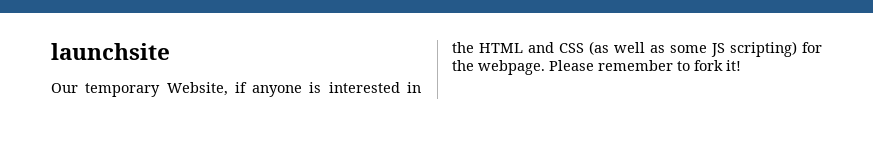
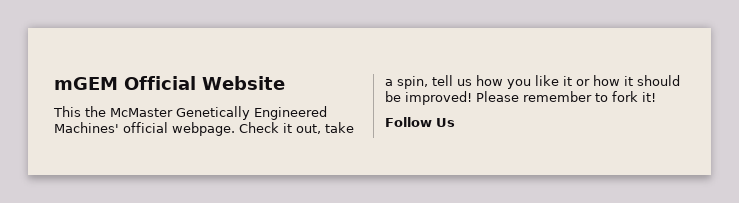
[51,43,170,60] [51,82,421,97] [452,41,822,57] [452,60,545,75] launchsite // Our temporary Website, if anyone is interested in the HTML and CSS (as well as some JS scripting) for the webpage. -> [54,76,285,90] [53,106,327,120] [54,122,354,136] [385,75,680,89] [385,91,472,105] mGEM Official Website // This the McMaster Genetically Engineered Machines' official webpage. Check it out, take a spin, tell us how you like it or how it should be improved!
(741, 65) none -> [385,117,455,127] // Follow Us

